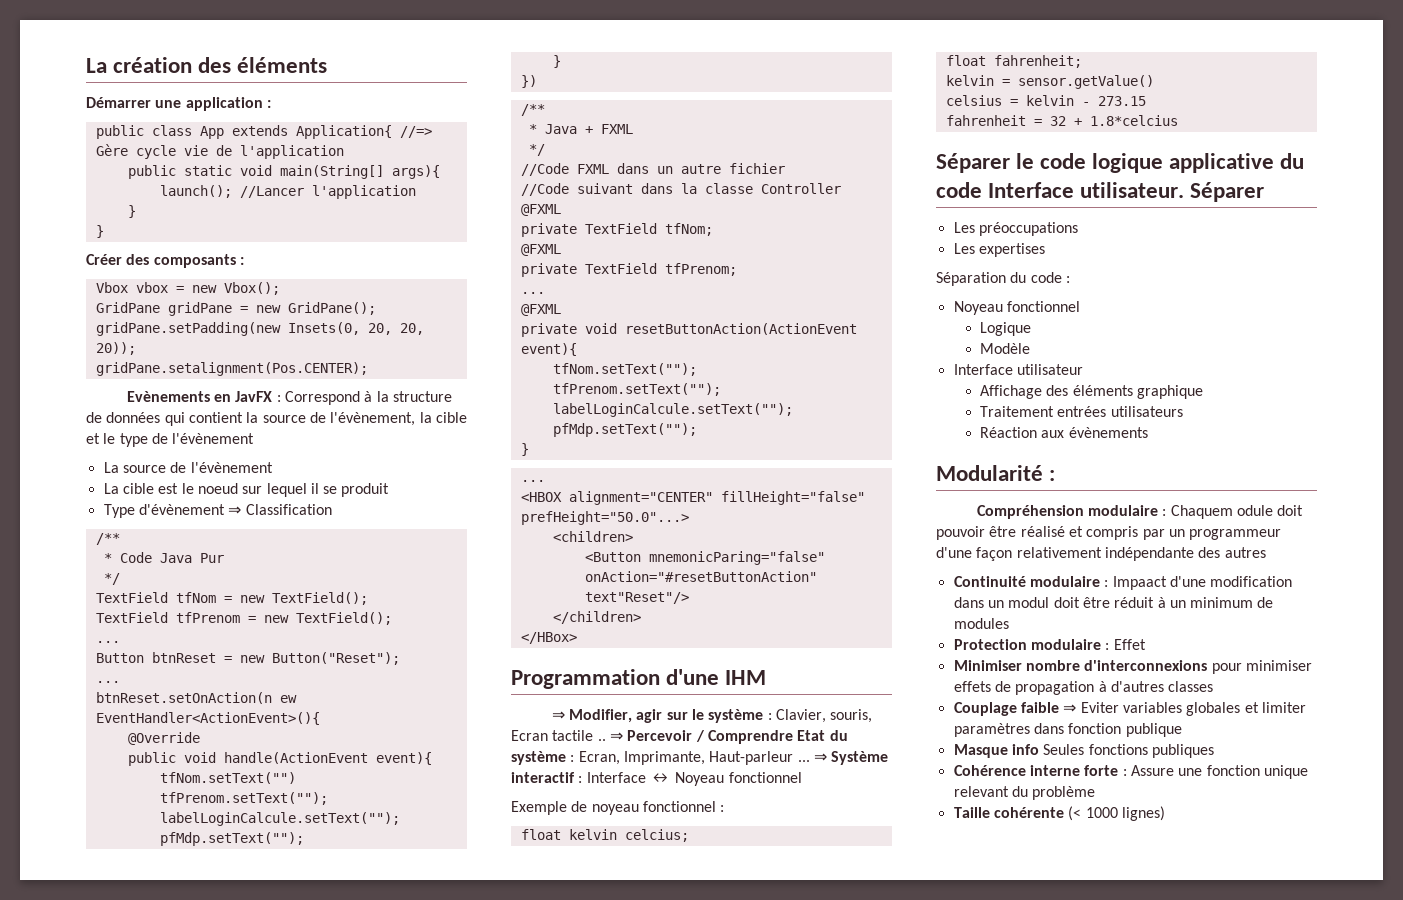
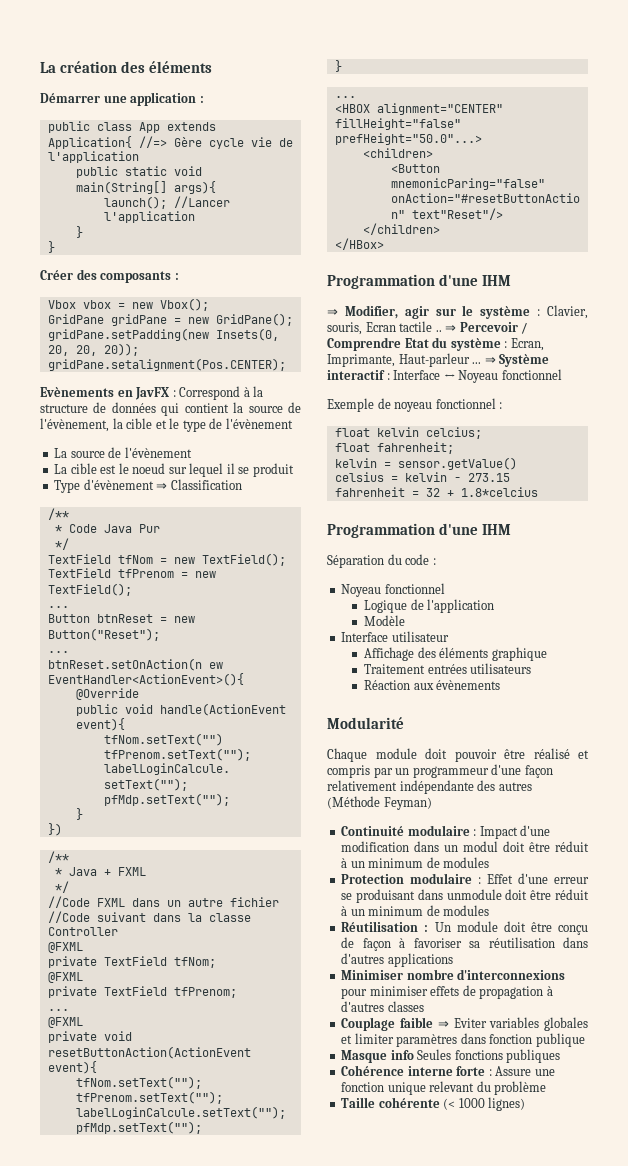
[936,153,1305,173] [936,182,1265,202] [953,222,1078,236] [953,243,1045,257] Séparer le code logique applicative du code Interface utilisateur. Séparer // Les préoccupations // Les expertises -> [327,523,512,538] Programmation d'une IHM
(1032, 329) none -> [410,599,495,613] de l'application
[1049,470,1056,481] [976,505,1273,519] : // Compréhension modulaire : Chaquem odule -> [327,748,417,762] // Chaque module
(1266, 552) none -> [327,796,432,810] (Méthode Feyman)
[1112,576,1167,590] Impaact -> [479,826,518,839] Impact
(1146, 644) none -> [518,873,589,884] [341,889,589,903] [341,905,490,916] [341,921,588,935] [341,937,588,951] [341,953,453,967] d'une erreur se produisant dans unmodule doit être réduit à un minimum de modules // Réutilisation : Un module doit être conçu de façon à favoriser sa réutilisation dans d'autres applications

